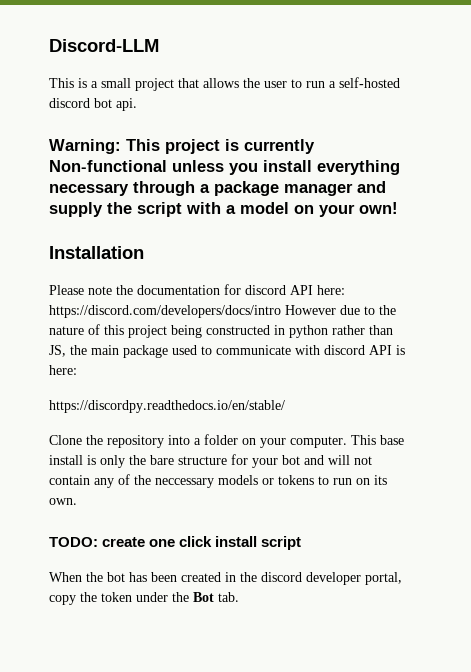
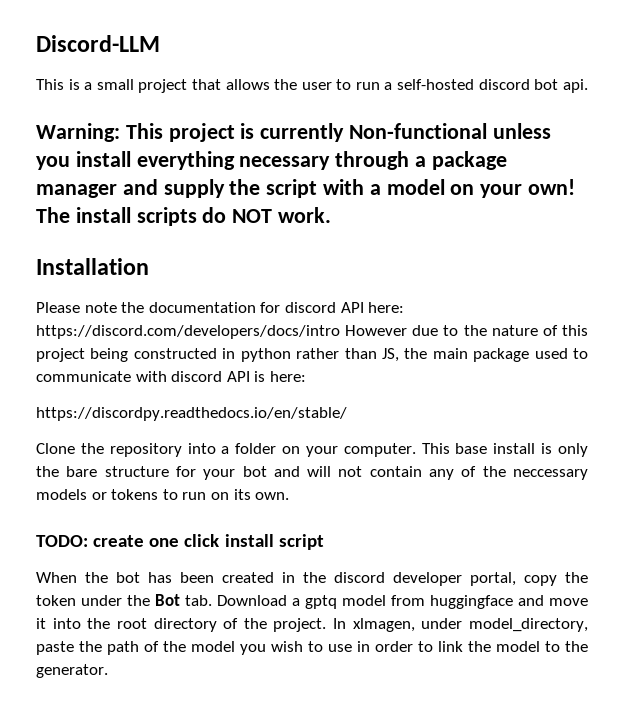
(398, 208) none -> [36,207,332,226] The install scripts do NOT work.
(239, 597) none -> [217,595,588,609] [36,618,588,632] [36,641,588,655] [36,664,108,678] Download a gptq model from huggingface and move it into the root directory of the project. In xlmagen, under model_directory, paste the path of the model you wish to use in order to link the model to the generator.

